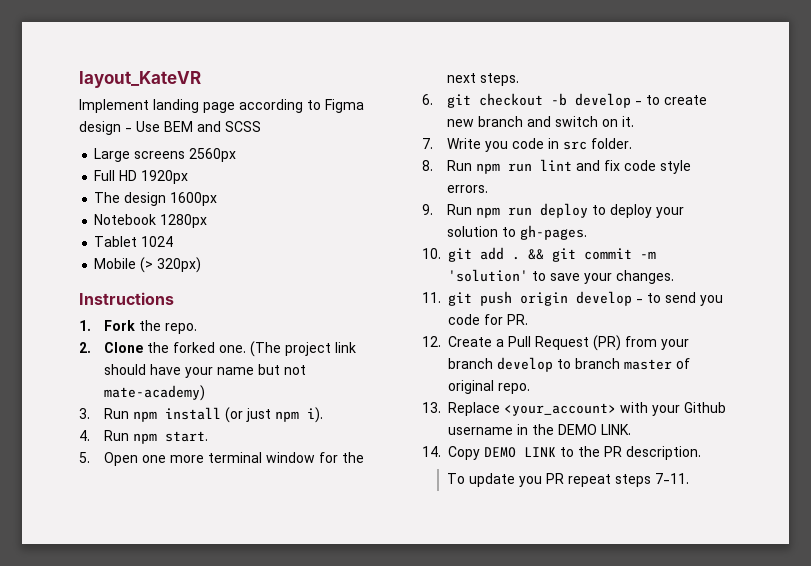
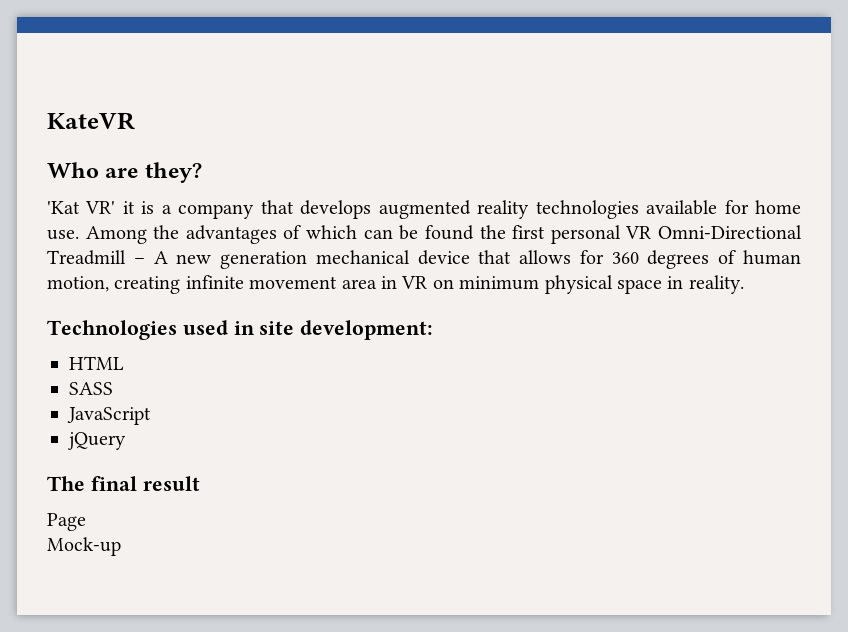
[79,71,201,88] [79,99,364,113] [79,121,261,135] [94,148,237,162] [94,170,189,184] [94,192,218,206] [94,214,208,228] [94,236,174,247] [94,257,202,273] [79,292,174,305] [79,320,197,334] [79,341,356,357] [103,364,306,378] [103,385,205,401] [79,407,323,423] [79,430,208,444] [79,452,364,466] [446,73,519,86] [422,93,707,108] [446,116,634,127] [422,138,632,152] [422,159,691,174] [446,185,488,193] [422,203,684,218] [446,225,587,240] [422,247,656,262] [448,269,674,284] [422,291,723,306] [448,314,528,325] [422,335,689,351] [448,357,690,372] [448,380,530,394] [422,402,726,416] [448,424,631,435] [422,446,701,460] [446,473,689,487] layout_KateVR // Implement landing page according to Figma design - Use BEM and SCSS // Large screens 2560px // Full HD 1920px // The design 1600px // Notebook 1280px // Tablet 1024 // Mobile (> 320px) // Instructions // 1. Fork the repo. // 2. Clone the forked one. (The project link should have your name but not mate-academy) // 3. Run npm install (or just npm i). // 4. Run npm start. // 5. Open one more terminal window for the next steps. // 6. git checkout -b develop - to create new branch and switch on it. // 7. Write you code in src folder. // 8. Run npm run lint and fix code style errors. // 9. Run npm run deploy to deploy your solution to gh-pages. // 10. git add . && git commit -m 'solution' to save your changes. // 11. git push origin develop - to send you code for PR. // 12. Create a Pull Request (PR) from your branch develop to branch master of original repo. // 13. Replace <your_account> with your Github username in the DEMO LINK. // 14. Copy DEMO LINK to the PR description. // To update you PR repeat steps 7-11. -> [47,112,135,130] [47,162,202,183] [47,200,801,219] [47,225,802,244] [47,250,801,269] [47,275,744,294] [47,320,434,340] [69,356,124,370] [69,382,113,395] [67,407,151,425] [68,432,126,450] [47,476,200,491] [47,513,86,531] [47,537,121,556] KateVR // Who are they? // 'Kat VR' it is a company that develops augmented reality technologies available for home use. Among the advantages of which can be found the first personal VR Omni-Directional Treadmill – A new generation mechanical device that allows for 360 degrees of human motion, creating infinite movement area in VR on minimum physical space in reality. // Technologies used in site development: // HTML // SASS // JavaScript // jQuery // The final result // Page // Mock-up

